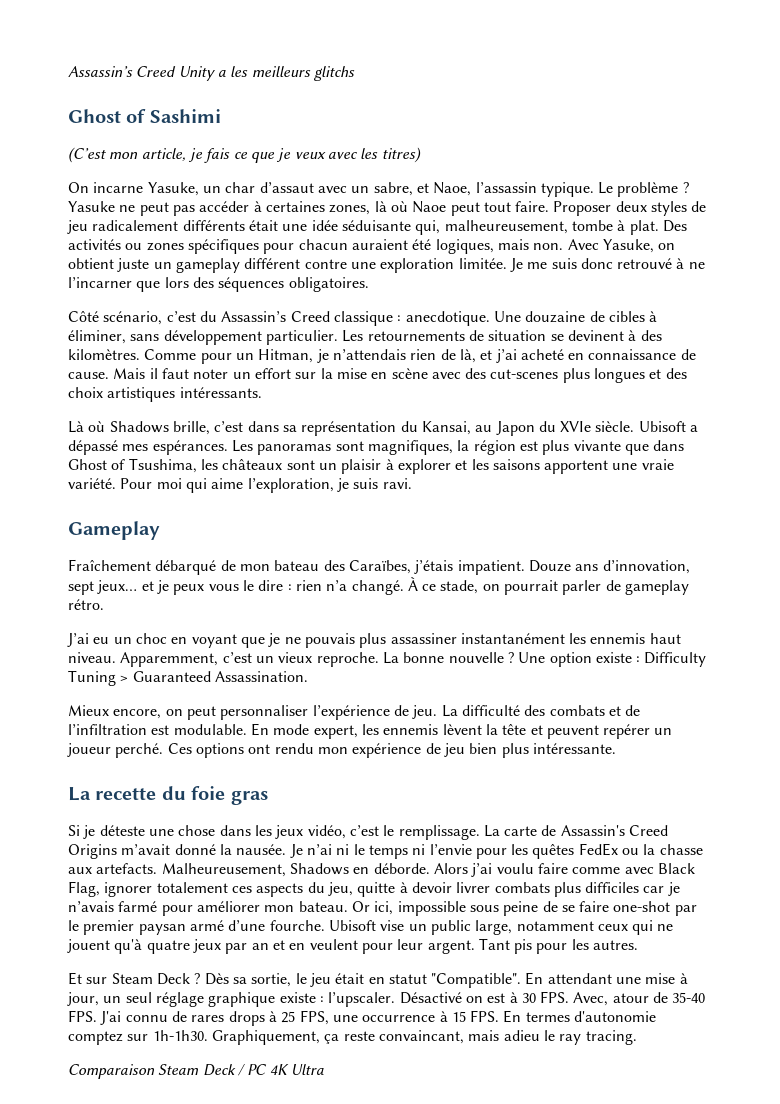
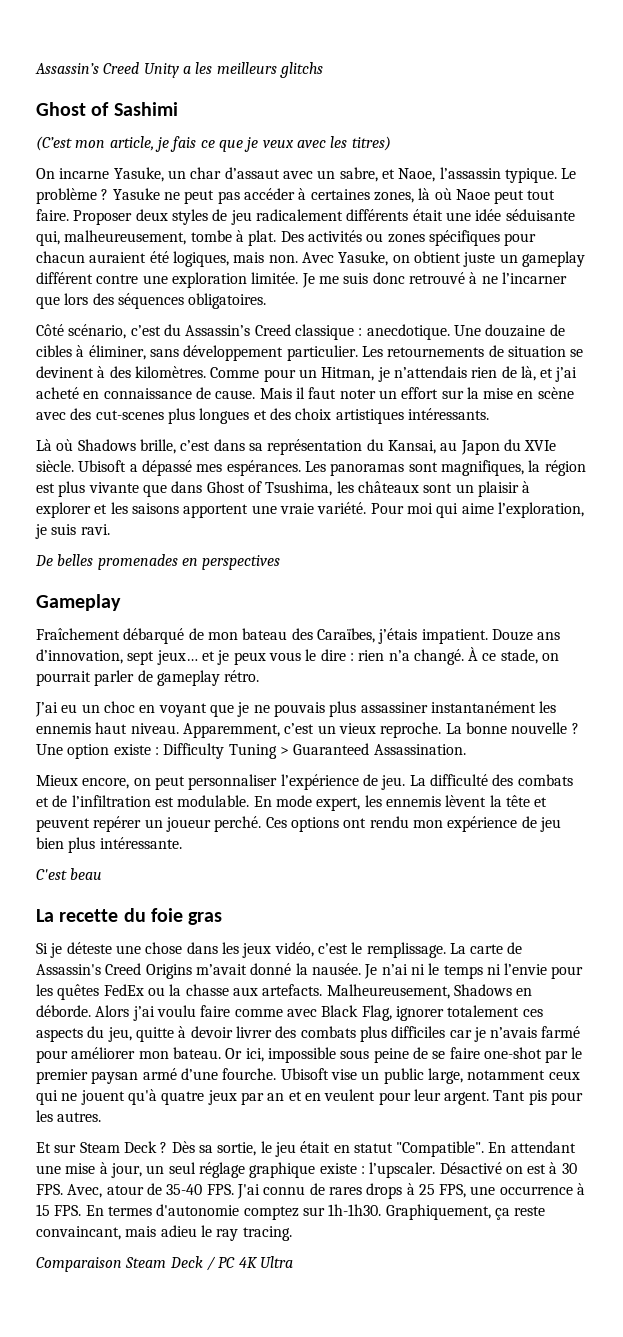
(412, 483) none -> [35,554,281,570] // De belles promenades en perspectives
(616, 748) none -> [36,868,103,880] // C'est beau
(491, 887) none -> [275,1026,297,1038] des

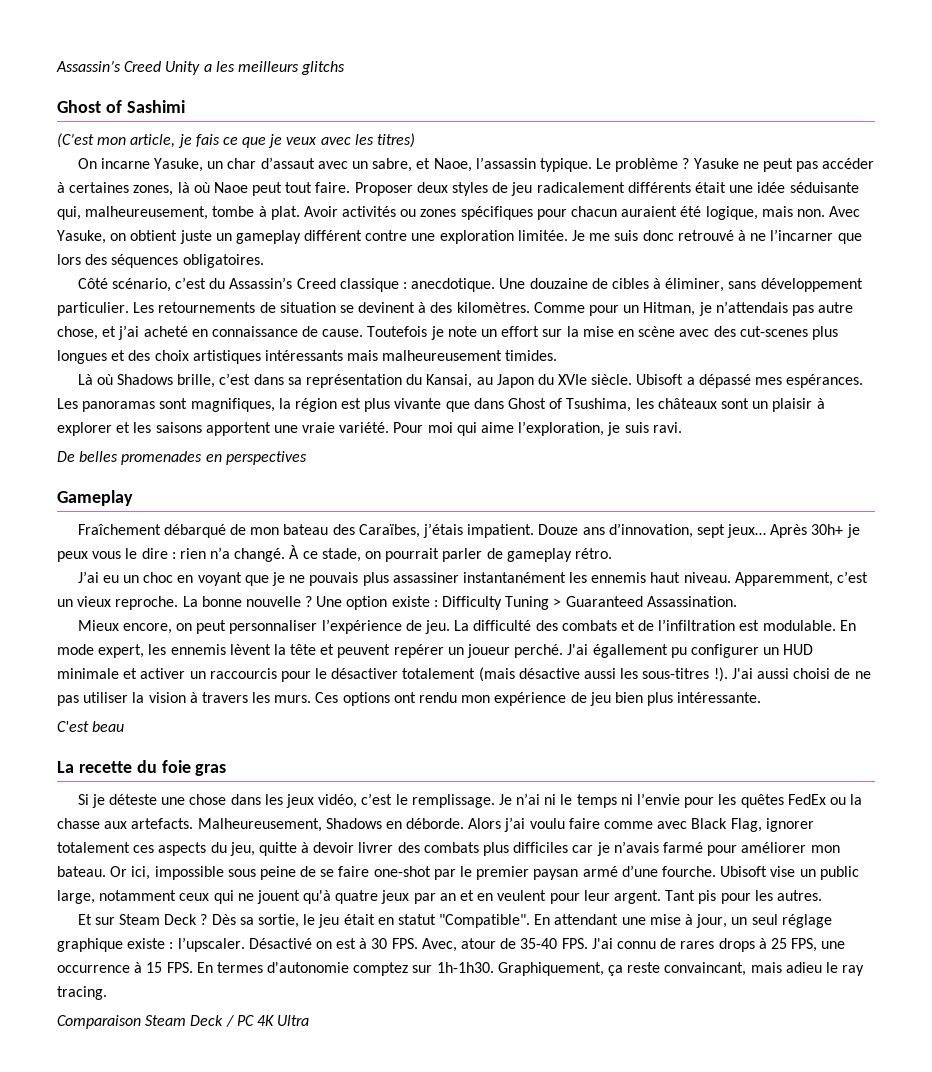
[280,231,304,242] Des -> [303,206,338,217] Avoir
[172,251,229,267] logiques, -> [705,206,758,220] logique,
[471,366,536,381] rien de là, -> [791,302,854,316] [57,326,98,340] pas autre chose,
[259,387,376,399] Mais il faut noter -> [367,326,477,340] Toutefois je note
[407,408,489,420] intéressants. -> [264,350,558,361] intéressants mais malheureusement timides.
[201,651,215,661] et -> [770,524,844,538] Après 30h+
(262, 824) none -> [567,644,814,658] [57,667,871,682] [57,692,312,706] J'ai égallement pu configurer un HUD minimale et activer un raccourcis pour le désactiver totalement (mais désactive aussi les sous-titres !). J'ai aussi choisi de ne pas utiliser la vision à travers les murs.
[449,942,523,954] [36,963,361,979] La carte de Assassin's Creed Origins m’avait donné la nausée. -> (495, 801) none

